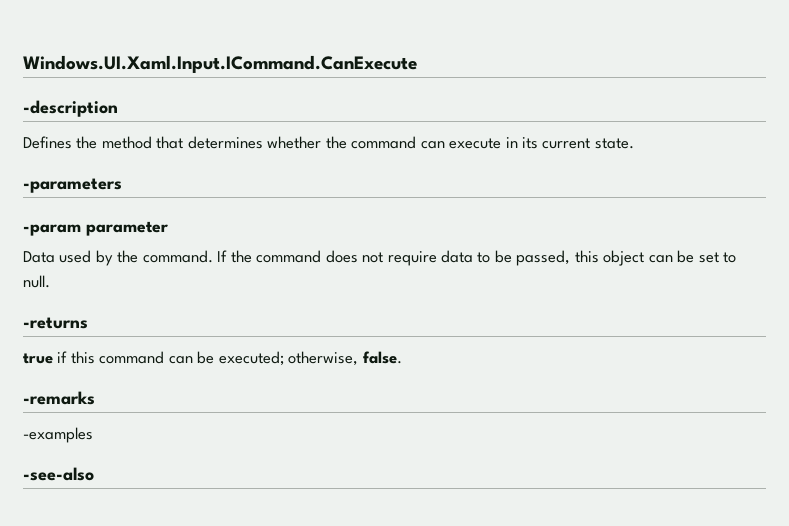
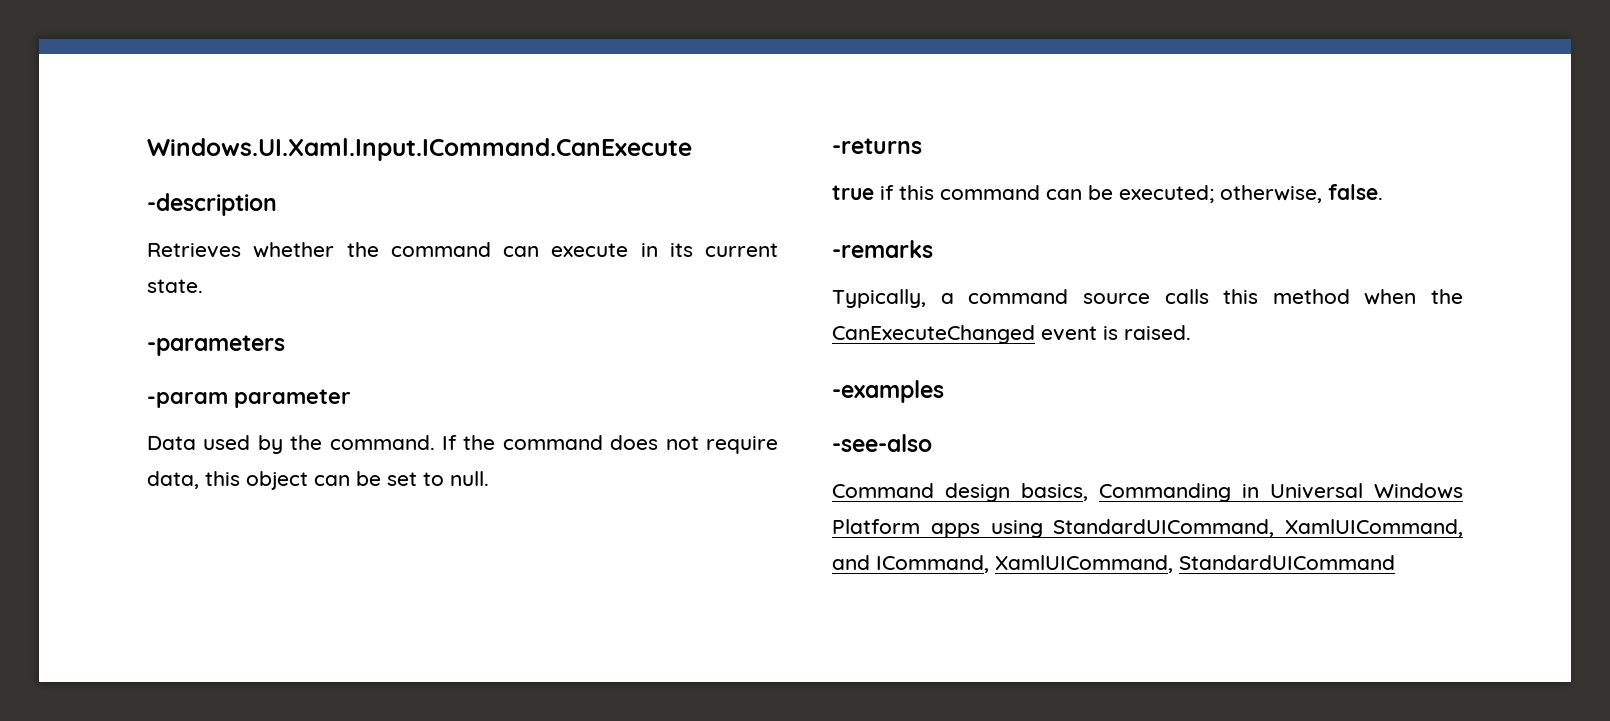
[23,136,263,149] Defines the method that determines -> [147,243,241,258] Retrieves
[441,250,571,266] data to be passed, -> [147,471,199,489] data,
[23,427,93,443] [23,467,94,481] -examples // -see-also -> [832,289,1463,308] [832,325,1191,344] [832,380,944,403] [832,434,932,452] [832,483,1463,502] [832,519,1463,538] [832,555,1395,573] Typically, a command source calls this method when the CanExecuteChanged event is raised. // -examples // -see-also // Command design basics, Commanding in Universal Windows Platform apps using StandardUICommand, XamlUICommand, and ICommand, XamlUICommand, StandardUICommand

